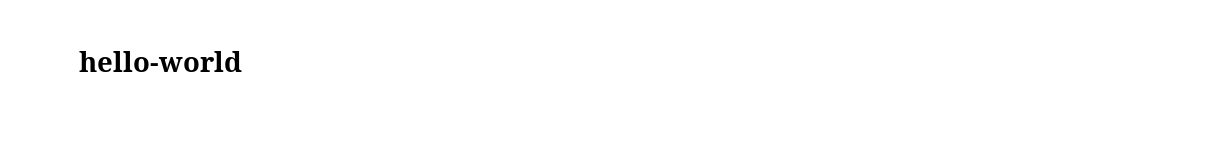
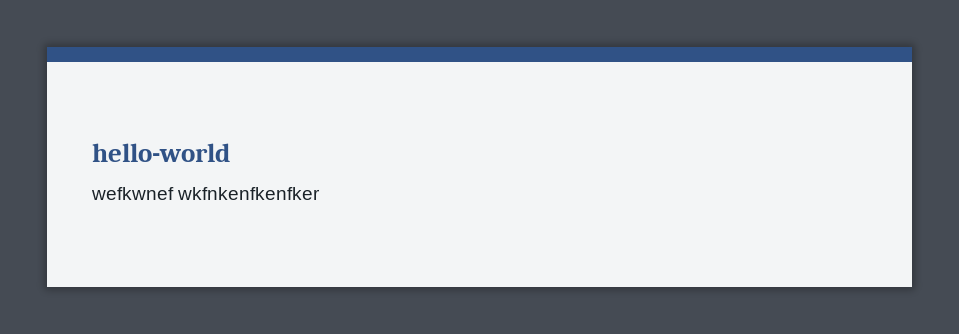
(242, 61) none -> [91,187,321,200] // wefkwnef wkfnkenfkenfker

